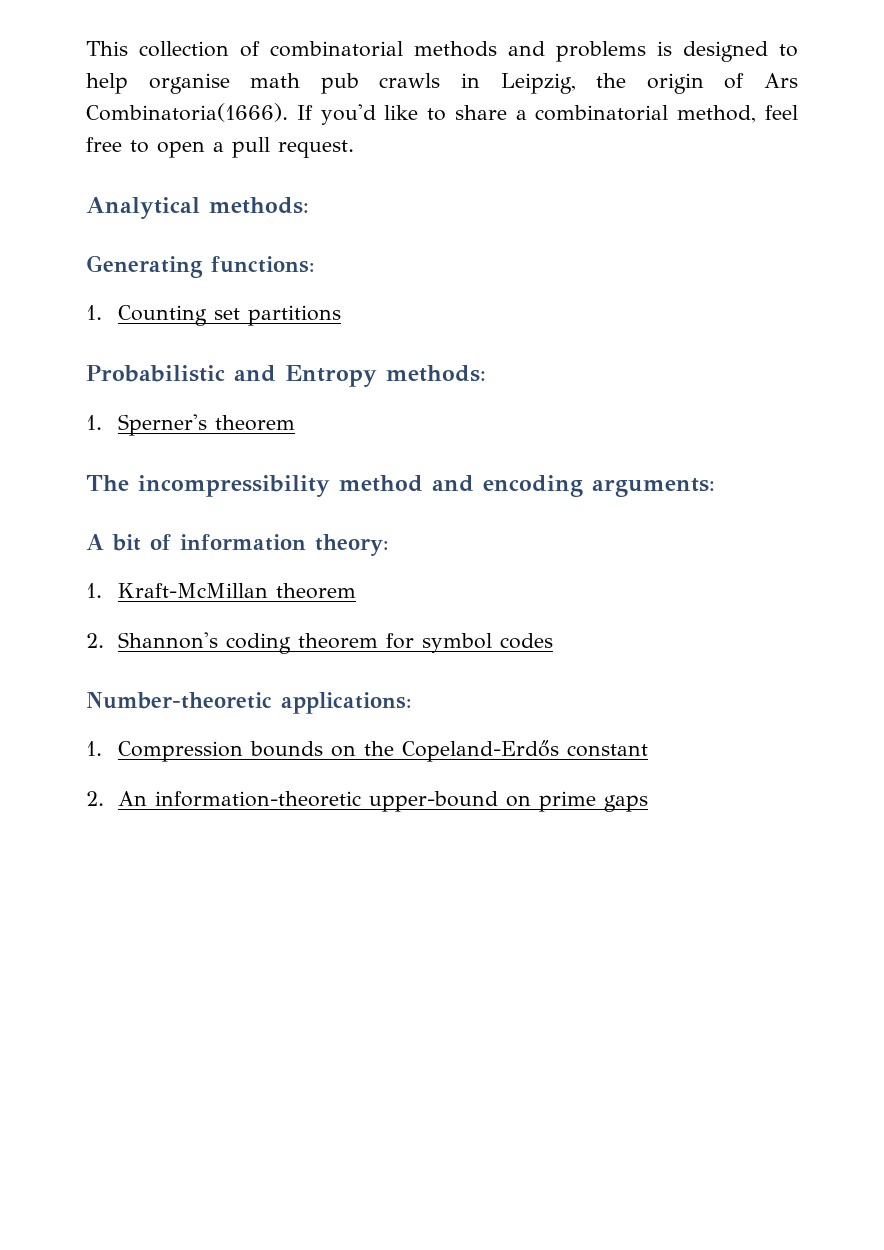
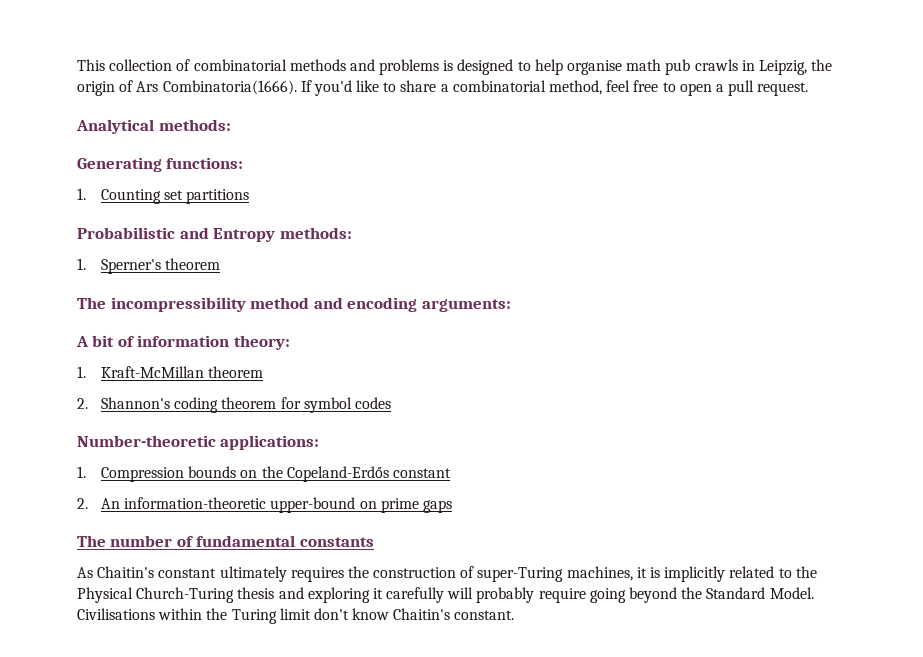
(649, 803) none -> [77,535,374,547] [77,566,817,582] [77,587,814,603] [77,608,515,624] // The number of fundamental constants // As Chaitin's constant ultimately requires the construction of super-Turing machines, it is implicitly related to the Physical Church-Turing thesis and exploring it carefully will probably require going beyond the Standard Model. Civilisations within the Turing limit don't know Chaitin's constant.

